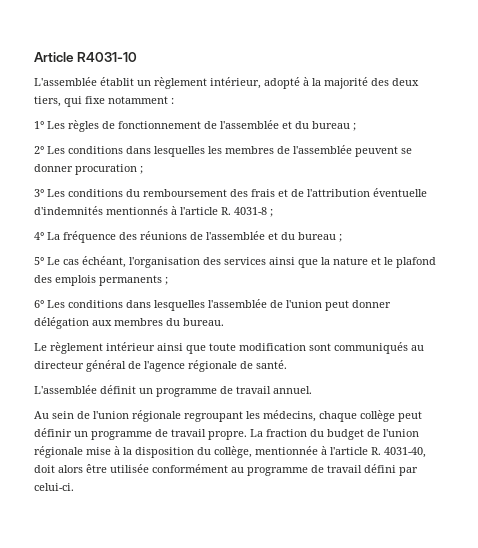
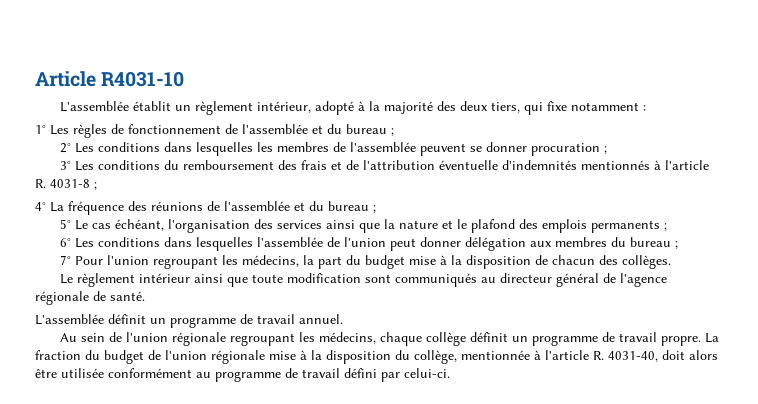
[183,318,224,326] bureau. -> [630,237,679,249] [60,255,672,269] bureau ; // 7° Pour l'union regroupant les médecins, la part du budget mise à la disposition de chacun des collèges.
[398,411,422,422] [34,428,72,437] peut définir -> [470,332,509,342] définit

